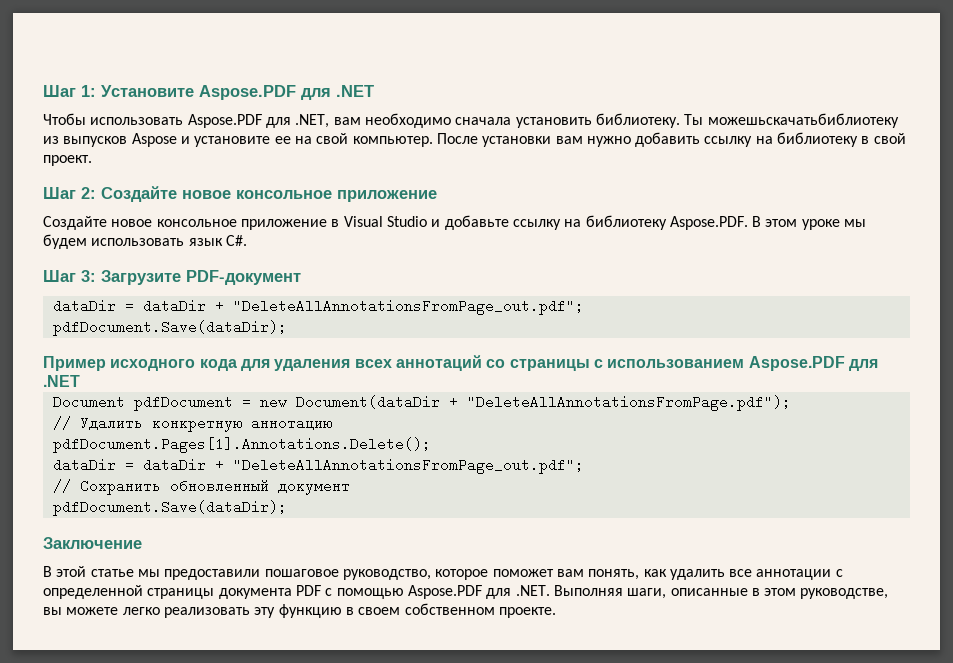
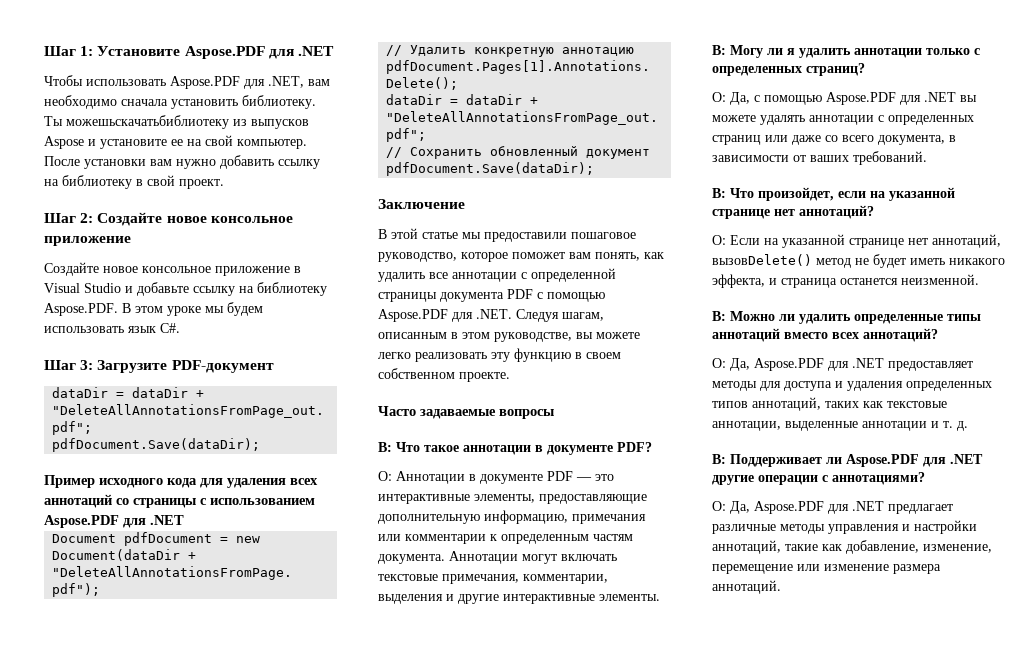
[553,585,748,599] Выполняя шаги, описанные -> [516,309,604,322] [378,332,447,339] Следуя шагам, описанным
(556, 612) none -> [378,406,554,419] [378,442,652,455] [378,471,614,484] [378,494,647,504] [378,510,646,524] [378,534,633,544] [378,551,617,564] [378,574,608,584] [378,594,660,604] [712,45,980,58] [712,63,865,76] [712,92,977,105] [712,115,974,125] [712,135,956,145] [712,151,927,165] [712,187,955,201] [712,205,874,219] [712,234,1001,248] [712,254,1005,268] [712,274,979,288] [712,311,981,324] [712,328,938,342] [712,358,973,371] [712,381,992,391] [712,397,947,411] [712,421,968,431] [712,454,983,467] [712,472,925,485] [712,501,953,514] [712,520,977,534] [712,540,992,554] [712,564,941,574] [712,580,781,594] // Часто задаваемые вопросы // В: Что такое аннотации в документе PDF? // О: Аннотации в документе PDF — это интерактивные элементы, предоставляющие дополнительную информацию, примечания или комментарии к определенным частям документа. Аннотации могут включать текстовые примечания, комментарии, выделения и другие интерактивные элементы. // В: Могу ли я удалить аннотации только с определенных страниц? // О: Да, с помощью Aspose.PDF для .NET вы можете удалять аннотации с определенных страниц или даже со всего документа, в зависимости от ваших требований. // В: Что произойдет, если на указанной странице нет аннотаций? // О: Если на указанной странице нет аннотаций, вызовDelete() метод не будет иметь никакого эффекта, и страница останется неизменной. // В: Можно ли удалить определенные типы аннотаций вместо всех аннотаций? // О: Да, Aspose.PDF для .NET предоставляет методы для доступа и удаления определенных типов аннотаций, таких как текстовые аннотации, выделенные аннотации и т. д. // В: Поддерживает ли Aspose.PDF для .NET другие операции с аннотациями? // О: Да, Aspose.PDF для .NET предлагает различные методы управления и настройки аннотаций, такие как добавление, изменение, перемещение или изменение размера аннотаций.

